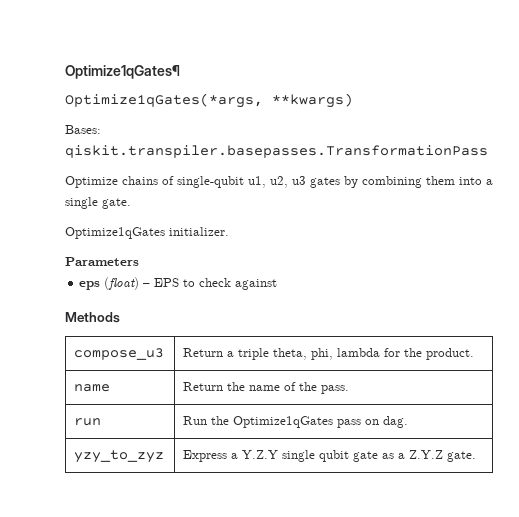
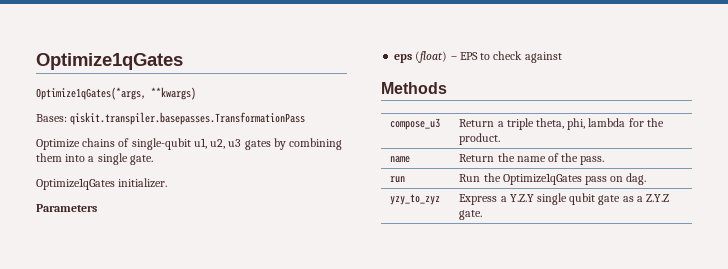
[65,65,180,79] Optimize1qGates¶ -> [36,53,183,70] Optimize1qGates

